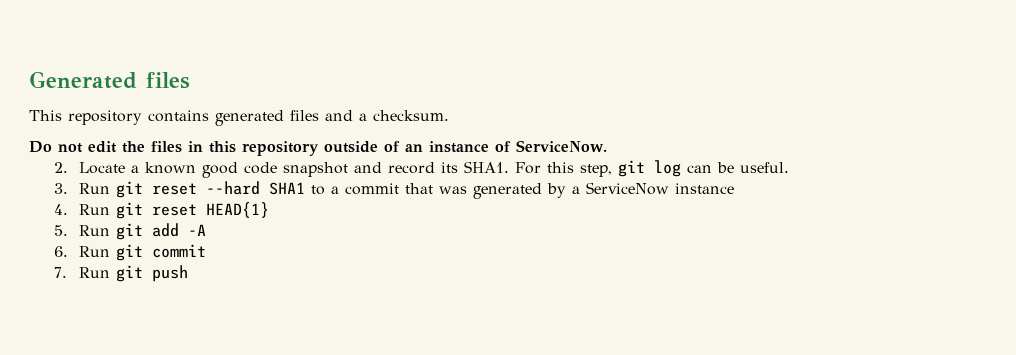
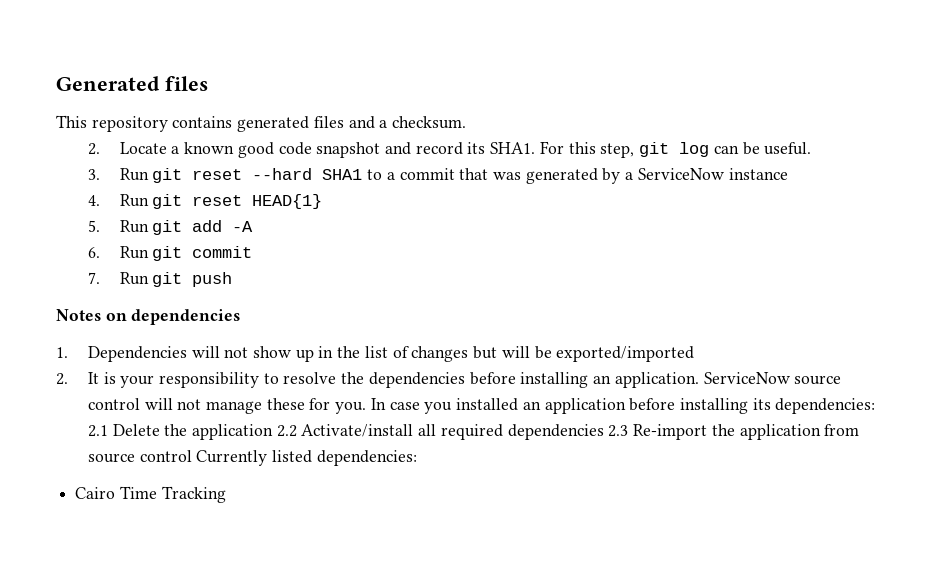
[29,140,607,156] // Do not edit the files in this repository outside of an instance of ServiceNow. -> (467, 122) none
(188, 273) none -> [56,309,241,325] [56,346,695,362] [56,372,842,388] [87,398,876,414] [87,424,860,440] [87,450,417,466] [75,486,226,503] // Notes on dependencies // 1. Dependencies will not show up in the list of changes but will be exported/imported // 2. It is your responsibility to resolve the dependencies before installing an application. ServiceNow source control will not manage these for you. In case you installed an application before installing its dependencies: 2.1 Delete the application 2.2 Activate/install all required dependencies 2.3 Re-import the application from source control Currently listed dependencies: // Cairo Time Tracking

